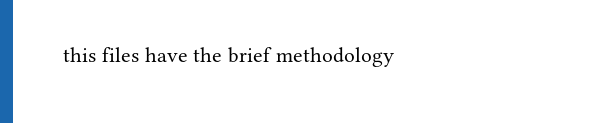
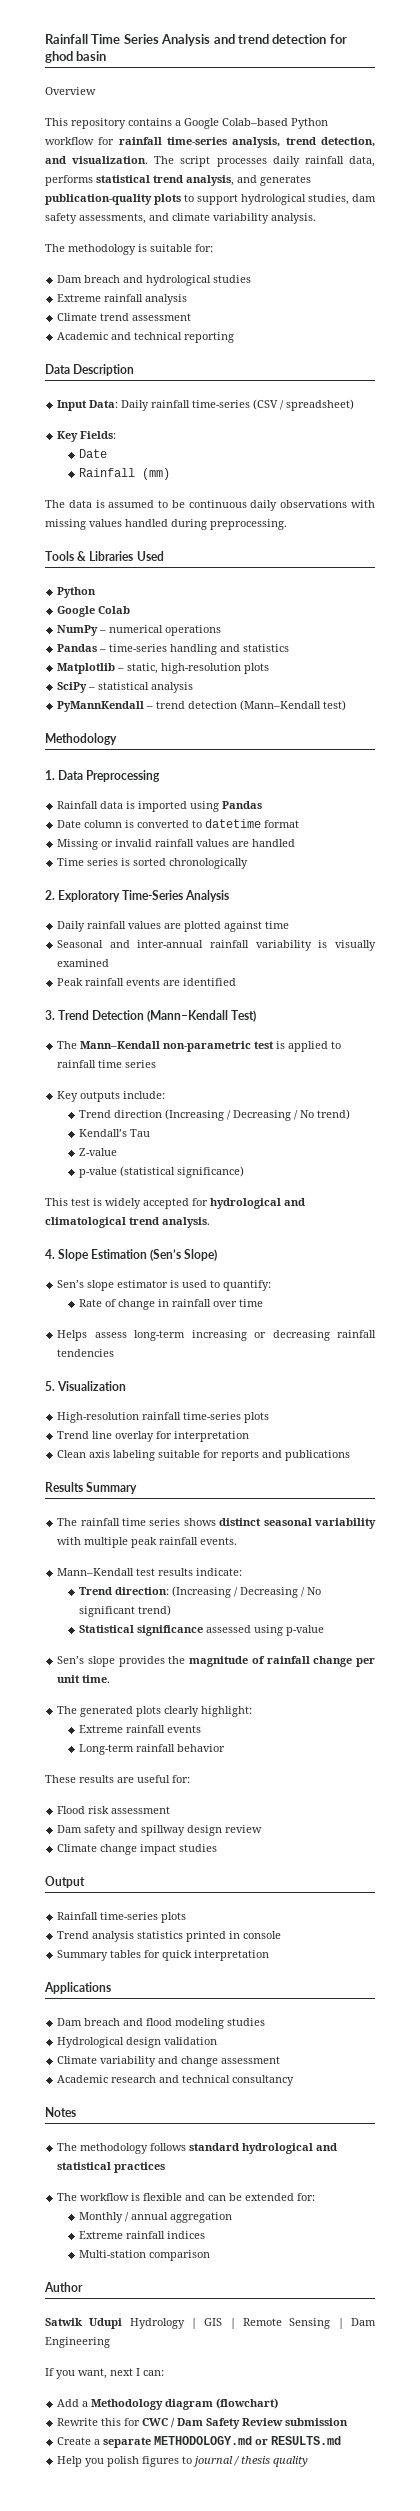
[63,47,395,67] this files have the brief methodology -> [45,34,347,46] [45,51,107,63] [45,87,96,95] [45,118,328,129] [45,137,375,148] [45,156,375,167] [45,175,311,186] [45,194,376,205] [45,213,316,224] [45,244,213,255] [57,275,252,286] [57,294,188,305] [57,313,192,321] [57,332,235,343] [45,364,135,376] [57,399,355,411] [57,431,117,442] [78,449,107,458] [78,468,170,480] [45,500,375,511] [45,519,287,530] [45,551,164,561] [57,587,97,598] [57,606,131,617] [57,625,222,636] [57,644,290,655] [57,663,270,674] [57,682,194,693] [57,700,347,712] [45,733,117,745] [45,770,161,782] [57,801,263,812] [57,819,300,828] [57,839,296,850] [57,858,249,869] [45,890,230,902] [57,921,290,932] [57,940,376,951] [57,959,110,967] [57,978,237,986] [45,1010,257,1022] [57,1041,342,1052] [57,1060,157,1068] [57,1091,166,1102] [78,1109,350,1121] [78,1129,150,1137] [78,1148,117,1156] [78,1166,244,1178] [45,1198,305,1209] [45,1217,210,1228] [45,1249,218,1261] [57,1280,272,1291] [78,1299,263,1310] [57,1330,376,1341] [57,1349,115,1357] [45,1381,127,1391] [57,1412,270,1423] [57,1431,250,1442] [57,1450,351,1461] [45,1482,138,1494] [57,1518,376,1529] [57,1537,238,1548] [57,1568,243,1576] [78,1586,321,1598] [78,1605,171,1617] [78,1625,324,1636] [57,1656,376,1667] [57,1675,111,1683] [57,1706,253,1717] [78,1725,201,1733] [78,1744,225,1755] [45,1775,190,1783] [57,1806,171,1814] [57,1825,263,1836] [57,1844,218,1855] [45,1876,85,1888] [57,1912,187,1923] [57,1931,282,1942] [57,1950,270,1961] [44,1982,111,1994] [57,2018,266,2029] [57,2037,218,2048] [57,2056,281,2067] [57,2075,295,2086] [45,2107,76,2117] [57,2143,338,2154] [57,2162,166,2173] [57,2193,316,2201] [78,2212,232,2223] [78,2231,205,2239] [78,2250,210,2261] [44,2282,83,2292] [45,2318,376,2329] [45,2337,110,2348] [45,2368,164,2379] [57,2398,279,2410] [57,2418,349,2429] [57,2436,342,2448] [57,2456,309,2467] Rainfall Time Series Analysis and trend detection for ghod basin // Overview // This repository contains a Google Colab–based Python workflow for rainfall time-series analysis, trend detection, and visualization. The script processes daily rainfall data, performs statistical trend analysis, and generates publication-quality plots to support hydrological studies, dam safety assessments, and climate variability analysis. // The methodology is suitable for: // Dam breach and hydrological studies // Extreme rainfall analysis // Climate trend assessment // Academic and technical reporting // Data Description // Input Data: Daily rainfall time-series (CSV / spreadsheet) // Key Fields: // Date // Rainfall (mm) // The data is assumed to be continuous daily observations with missing values handled during preprocessing. // Tools & Libraries Used // Python // Google Colab // NumPy – numerical operations // Pandas – time-series handling and statistics // Matplotlib – static, high-resolution plots // SciPy – statistical analysis // PyMannKendall – trend detection (Mann–Kendall test) // Methodology // 1. Data Preprocessing // Rainfall data is imported using Pandas // Date column is converted to datetime format // Missing or invalid rainfall values are handled // Time series is sorted chronologically // 2. Exploratory Time-Series Analysis // Daily rainfall values are plotted against time // Seasonal and inter-annual rainfall variability is visually examined // Peak rainfall events are identified // 3. Trend Detection (Mann–Kendall Test) // The Mann–Kendall non-parametric test is applied to rainfall time series // Key outputs include: // Trend direction (Increasing / Decreasing / No trend) // Kendall’s Tau // Z-value // p-value (statistical significance) // This test is widely accepted for hydrological and climatological trend analysis. // 4. Slope Estimation (Sen’s Slope) // Sen’s slope estimator is used to quantify: // Rate of change in rainfall over time // Helps assess long-term increasing or decreasing rainfall tendencies // 5. Visualization // High-resolution rainfall time-series plots // Trend line overlay for interpretation // Clean axis labeling suitable for reports and publications // Results Summary // The rainfall time series shows distinct seasonal variability with multiple peak rainfall events. // Mann–Kendall test results indicate: // Trend direction: (Increasing / Decreasing / No significant trend) // Statistical significance assessed using p-value // Sen’s slope provides the magnitude of rainfall change per unit time. // The generated plots clearly highlight: // Extreme rainfall events // Long-term rainfall behavior // These results are useful for: // Flood risk assessment // Dam safety and spillway design review // Climate change impact studies // Output // Rainfall time-series plots // Trend analysis statistics printed in console // Summary tables for quick interpretation // Applications // Dam breach and flood modeling studies // Hydrological design validation // Climate variability and change assessment // Academic research and technical consultancy // Notes // The methodology follows standard hydrological and statistical practices // The workflow is flexible and can be extended for: // Monthly / annual aggregation // Extreme rainfall indices // Multi-station comparison // Author // Satwik Udupi Hydrology | GIS | Remote Sensing | Dam Engineering // If you want, next I can: // Add a Methodology diagram (flowchart) // Rewrite this for CWC / Dam Safety Review submission // Create a separate METHODOLOGY.md or RESULTS.md // Help you polish figures to journal / thesis quality

